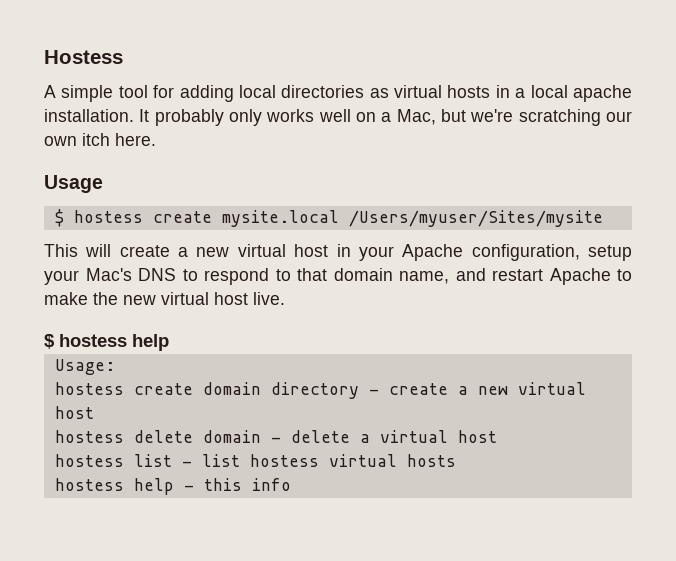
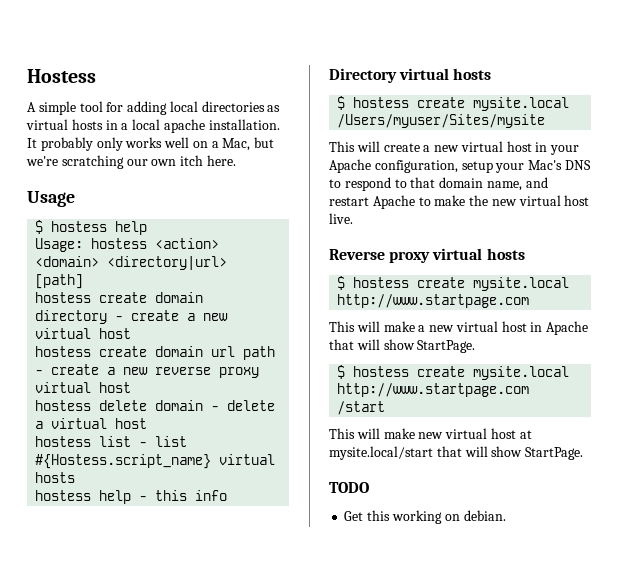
(103, 184) none -> [35,220,148,235] [35,238,220,252] [35,256,228,270] [35,274,84,289] [35,292,204,303] [35,310,229,324] [35,328,132,339] [35,346,276,360] [35,364,260,378] [35,382,132,393] [35,400,276,411] [35,418,148,429] [35,436,188,447] [35,454,276,469] [35,472,76,483] [35,490,228,504] [329,68,492,83] // $ hostess help // Usage: hostess <action> <domain> <directory|url> [path] // hostess create domain directory - create a new virtual host // hostess create domain url path - create a new reverse proxy virtual host // hostess delete domain - delete a virtual host // hostess list - list #{Hostess.script_name} virtual hosts // hostess help - this info // Directory virtual hosts
[44,334,169,351] [54,359,115,375] [54,382,586,399] [54,406,94,419] [54,430,497,443] [54,454,456,467] [54,478,291,495] $ hostess help // Usage: // hostess create domain directory - create a new virtual host // hostess delete domain - delete a virtual host // hostess list - list hostess virtual hosts // hostess help - this info -> [329,248,525,263] [337,276,570,291] [337,294,530,308] [329,321,589,335] [329,339,476,353] [337,365,570,380] [337,383,530,397] [337,401,386,415] [329,428,532,439] [329,446,584,460] [329,482,369,493] [344,510,506,524] Reverse proxy virtual hosts // $ hostess create mysite.local http://www.startpage.com // This will make a new virtual host in Apache that will show StartPage. // $ hostess create mysite.local http://www.startpage.com /start // This will make new virtual host at mysite.local/start that will show StartPage. // TODO // Get this working on debian.

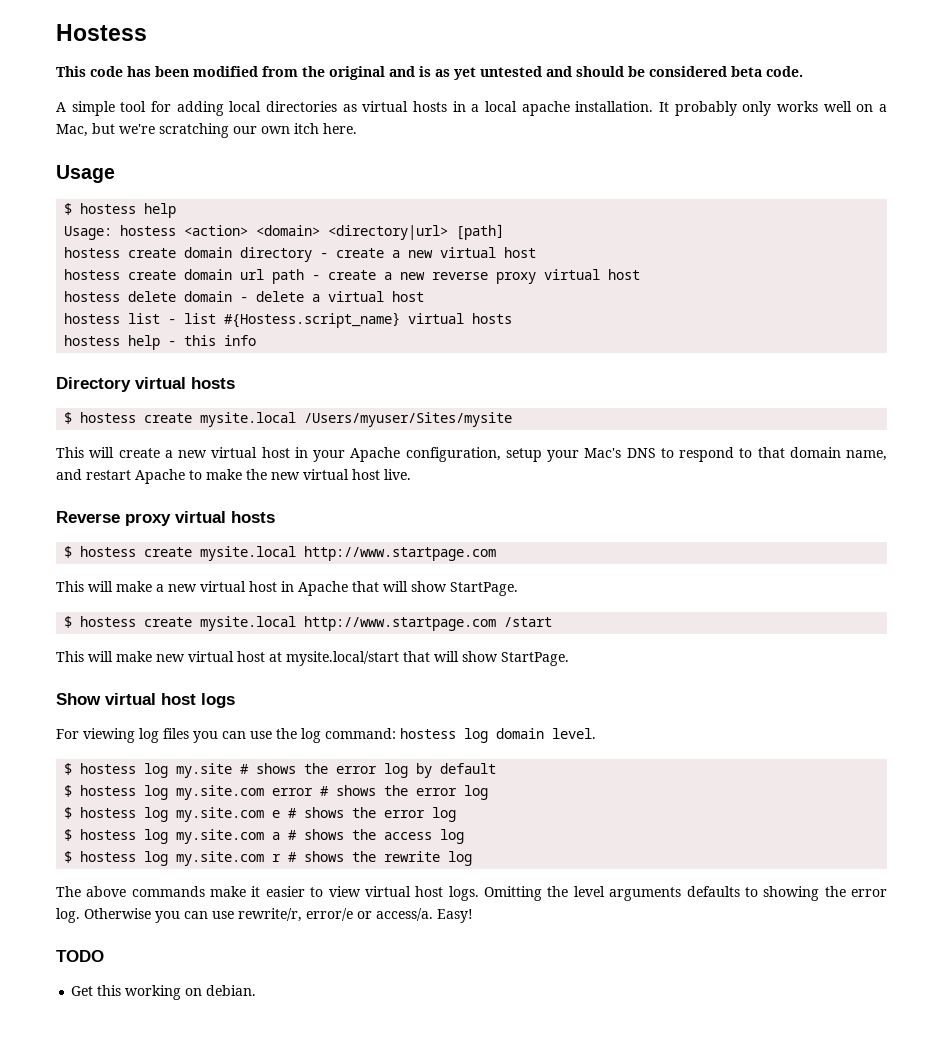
(96, 76) none -> [56,66,803,80] // This code has been modified from the original and is as yet untested and should be considered beta code.
(584, 453) none -> [56,693,235,708] [56,728,596,743] [64,763,497,778] [64,785,489,800] [64,807,457,822] [64,829,465,844] [64,851,473,866] [56,886,887,901] [56,908,473,923] // Show virtual host logs // For viewing log files you can use the log command: hostess log domain level. // $ hostess log my.site # shows the error log by default // $ hostess log my.site.com error # shows the error log // $ hostess log my.site.com e # shows the error log // $ hostess log my.site.com a # shows the access log // $ hostess log my.site.com r # shows the rewrite log // The above commands make it easier to view virtual host logs. Omitting the level arguments defaults to showing the error log. Otherwise you can use rewrite/r, error/e or access/a. Easy!

